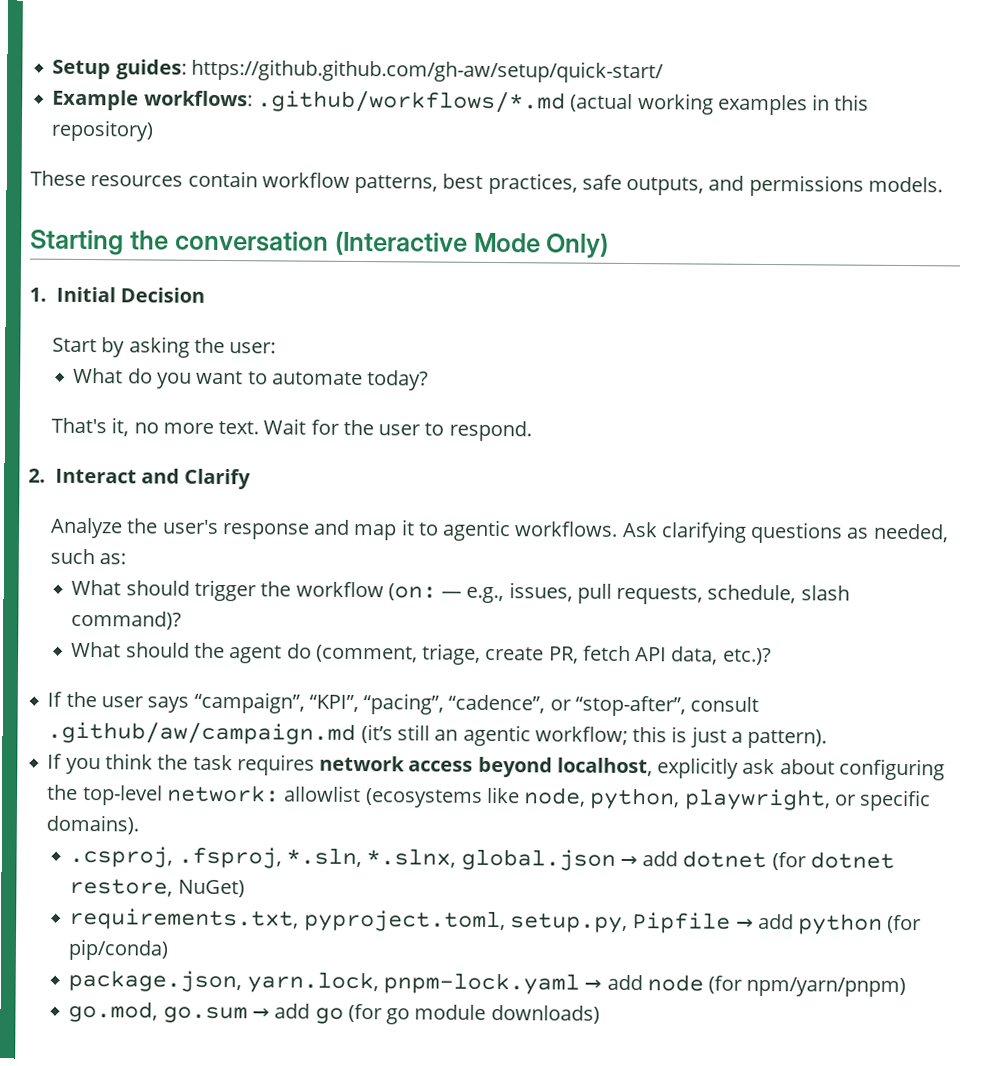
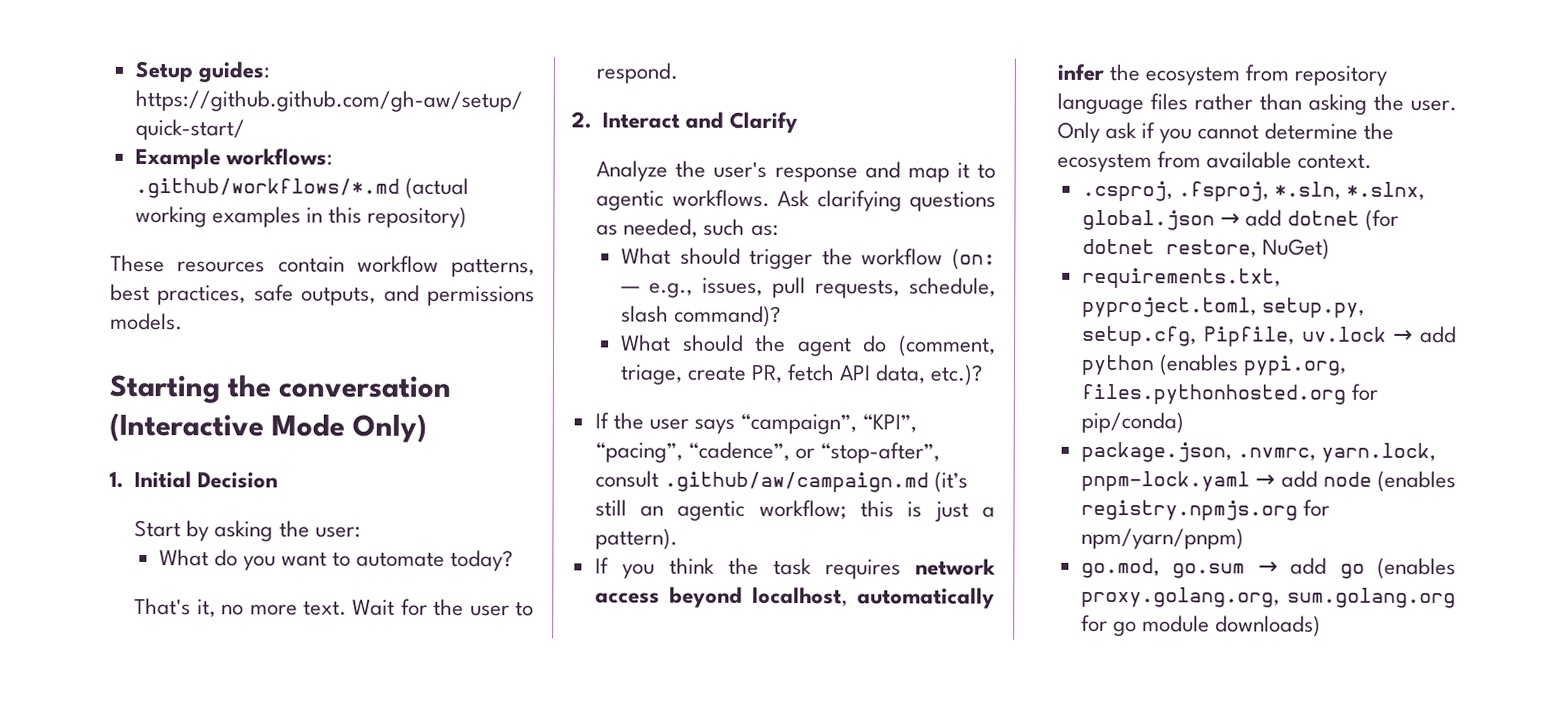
[657,757,945,781] [47,784,932,812] [46,814,140,835] explicitly ask about configuring the top-level network: allowlist (ecosystems like node, python, playwright, or specific domains). -> [857,587,995,609] [1056,63,1388,86] [1056,92,1457,115] [1056,121,1395,144] [1056,151,1372,173] automatically infer the ecosystem from repository language files rather than asking the user. Only ask if you cannot determine the ecosystem from available context.
[632,912,922,935] Pipfile → add python (for -> [1082,325,1457,347] [1081,354,1348,376] [1081,383,1379,405] setup.cfg, Pipfile, uv.lock → add python (enables pypi.org, files.pythonhosted.org for
(243, 981) none -> [1237,447,1317,461] .nvmrc,
[708,975,743,994] (for -> [1377,470,1456,493] [1081,499,1331,521] (enables registry.npmjs.org for
[347,1003,382,1023] (for -> [1377,557,1456,580] [1081,586,1456,609] [1081,614,1109,633] (enables proxy.golang.org, sum.golang.org for

